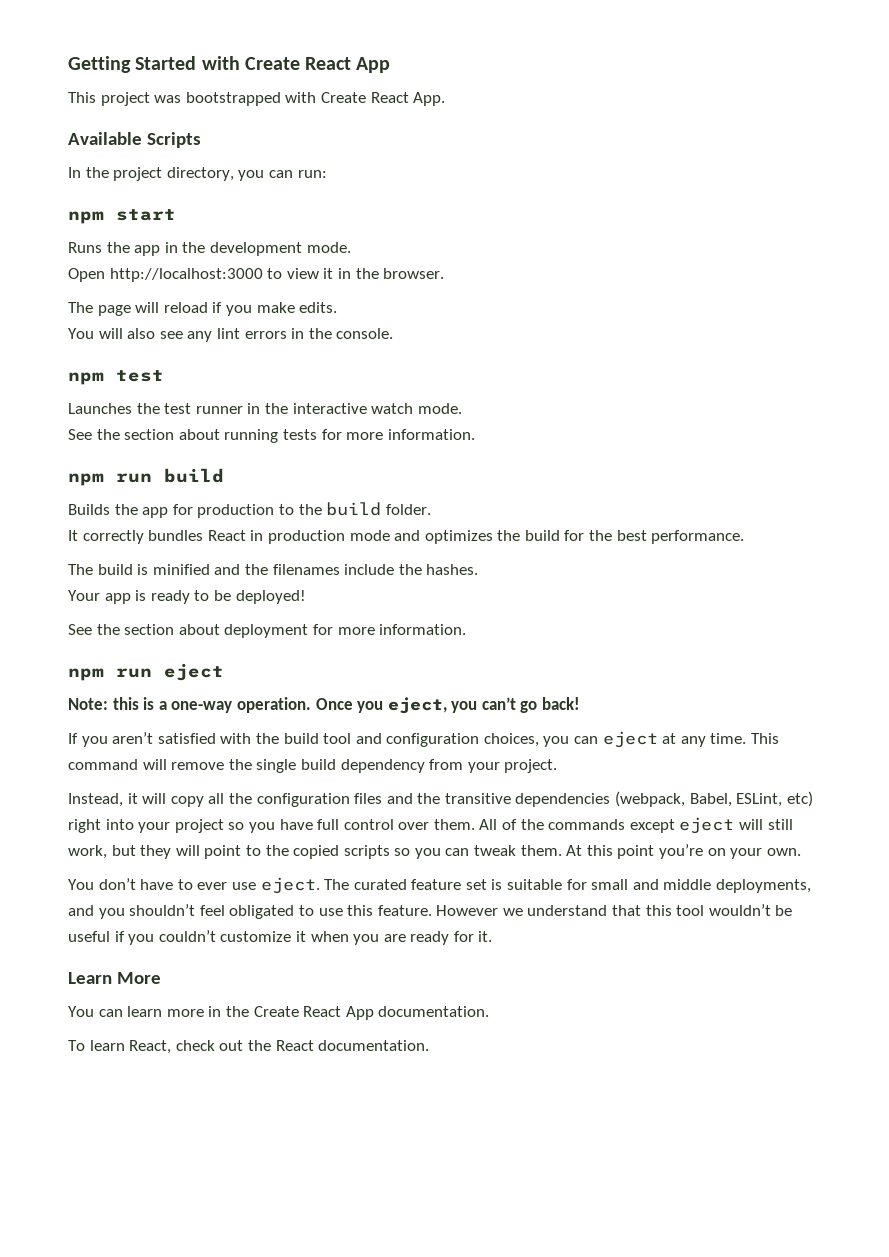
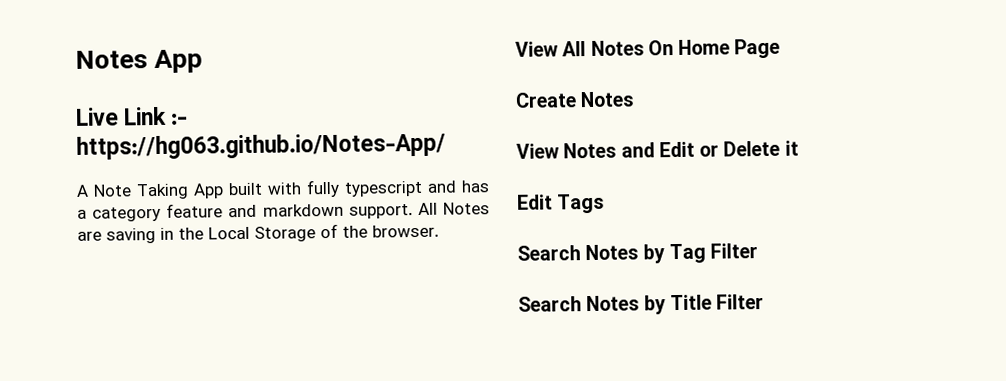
[68,56,391,73] [68,92,446,106] [68,132,201,148] [68,167,327,181] [68,209,176,224] [68,242,351,256] [68,268,445,282] [68,302,338,316] [68,328,394,342] [68,370,164,385] [68,403,462,414] [68,429,475,443] [68,468,224,486] [68,502,431,518] [68,530,745,544] [68,564,479,575] [68,590,306,604] [68,624,467,638] [68,663,224,681] [68,697,581,714] [68,731,780,748] [68,759,558,773] [68,791,813,807] [68,817,793,834] [68,844,801,859] [68,877,812,894] [68,904,793,919] [68,930,493,945] [68,972,161,984] [68,1006,490,1020] [68,1040,430,1054] Getting Started with Create React App // This project was bootstrapped with Create React App. // Available Scripts // In the project directory, you can run: // npm start // Runs the app in the development mode. // Open http://localhost:3000 to view it in the browser. // The page will reload if you make edits. // You will also see any lint errors in the console. // npm test // Launches the test runner in the interactive watch mode. // See the section about running tests for more information. // npm run build // Builds the app for production to the build folder. // It correctly bundles React in production mode and optimizes the build for the best performance. // The build is minified and the filenames include the hashes. // Your app is ready to be deployed! // See the section about deployment for more information. // npm run eject // Note: this is a one-way operation. Once you eject, you can’t go back! // If you aren’t satisfied with the build tool and configuration choices, you can eject at any time. This command will remove the single build dependency from your project. // Instead, it will copy all the configuration files and the transitive dependencies (webpack, Babel, ESLint, etc) right into your project so you have full control over them. All of the commands except eject will still work, but they will point to the copied scripts so you can tweak them. At this point you’re on your own. // You don’t have to ever use eject. The curated feature set is suitable for small and middle deployments, and you shouldn’t feel obligated to use this feature. However we understand that this tool wouldn’t be useful if you couldn’t customize it when you are ready for it. // Learn More // You can learn more in the Create React App documentation. // To learn React, check out the React documentation. -> [75,49,204,74] [76,106,189,126] [76,132,446,160] [76,179,490,200] [77,202,491,222] [77,223,439,244] [515,38,781,59] [515,91,635,108] [516,140,799,159] [517,193,605,214] [517,243,759,264] [518,293,765,315] Notes App // Live Link :- https://hg063.github.io/Notes-App/ // A Note Taking App built with fully typescript and has a category feature and markdown support. All Notes are saving in the Local Storage of the browser. // View All Notes On Home Page // Create Notes // View Notes and Edit or Delete it // Edit Tags // Search Notes by Tag Filter // Search Notes by Title Filter

